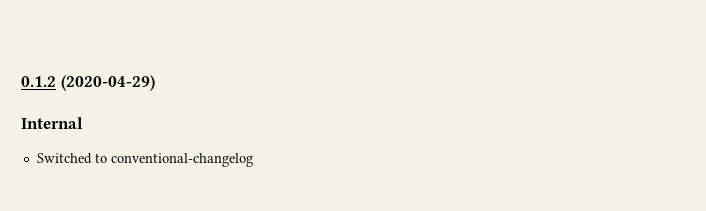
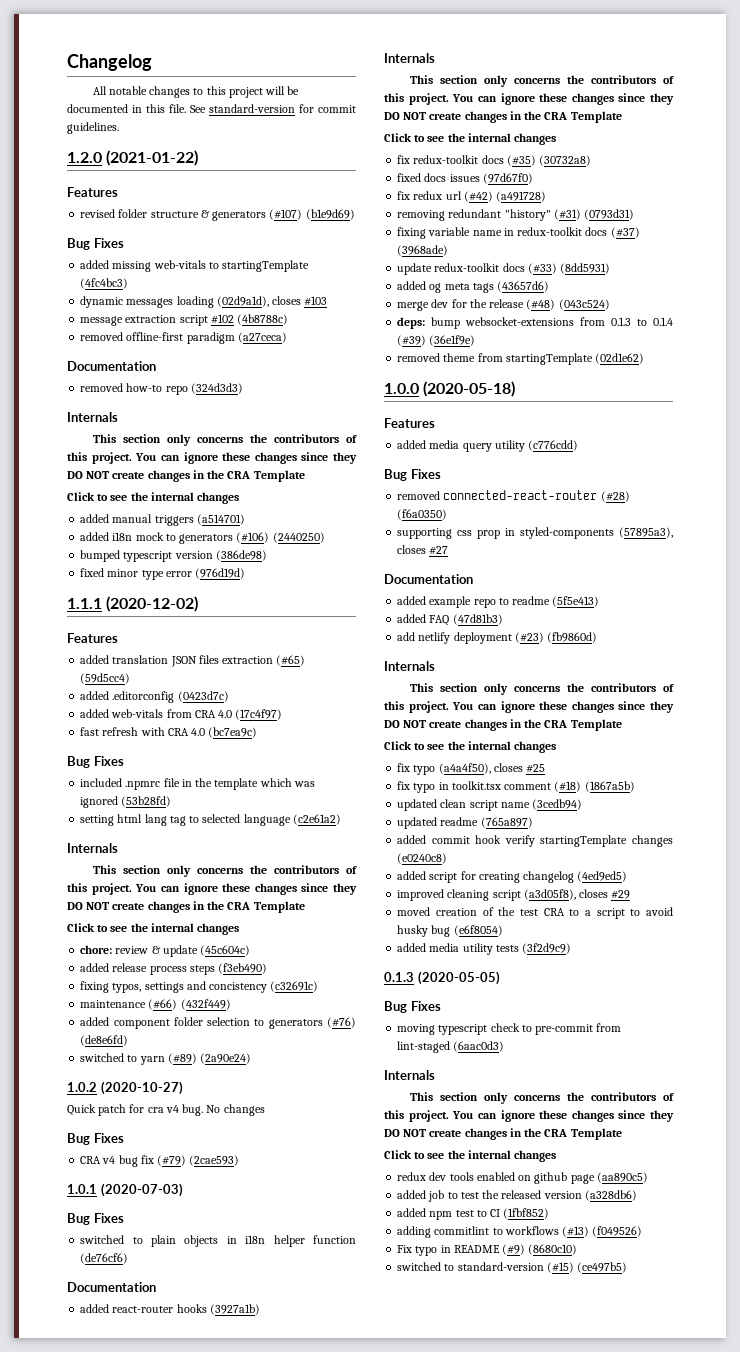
[21,75,155,91] [21,117,83,129] [36,153,253,167] 0.1.2 (2020-04-29) // Internal // Switched to conventional-changelog -> [67,54,152,71] [92,86,300,98] [67,104,356,113] [67,122,119,134] [67,150,199,166] [67,187,118,197] [80,209,355,221] [67,238,124,250] [80,260,310,272] [80,278,129,289] [80,296,328,308] [80,314,289,326] [80,332,287,344] [67,361,156,371] [80,383,243,395] [67,412,118,422] [92,434,357,446] [67,452,357,464] [67,470,305,482] [67,492,240,504] [80,514,245,526] [80,532,325,544] [80,550,267,562] [80,568,246,580] [67,596,199,612] [67,633,118,643] [80,655,306,667] [80,673,131,684] [80,691,229,703] [80,709,283,720] [80,727,258,738] [67,756,124,768] [80,778,315,790] [80,796,172,808] [80,814,341,826] [67,843,118,853] [92,865,357,877] [67,883,357,895] [67,901,305,913] [67,923,240,935] [80,945,251,957] [80,963,268,975] [80,981,319,993] [80,999,231,1010] [80,1017,357,1029] [80,1035,129,1046] [80,1053,252,1065] [67,1081,183,1095] [67,1104,265,1116] [67,1133,124,1145] [80,1155,240,1167] [67,1183,183,1197] [67,1213,124,1225] [80,1235,357,1247] [80,1253,129,1264] [67,1282,156,1292] [80,1304,260,1315] [384,53,435,63] [409,75,674,87] [384,93,674,105] [384,111,622,123] [384,133,557,145] [397,155,592,166] [397,173,533,184] [397,191,547,202] [397,209,635,221] [397,227,640,239] [397,245,449,256] [397,263,611,275] [397,281,550,293] [397,299,610,311] [397,317,673,329] [397,335,476,346] [397,353,645,365] [384,381,516,397] [384,418,435,428] [397,440,579,452] [384,469,441,481] [397,490,630,502] [397,509,448,520] [397,527,673,539] [397,545,449,555] [384,574,473,584] [397,596,600,608] [397,614,503,626] [397,632,598,644] [384,661,435,671] [409,683,674,695] [384,701,674,713] [384,719,622,731] [384,741,557,753] [397,763,546,775] [397,781,635,793] [397,799,583,811] [397,817,533,829] [397,835,673,847] [397,853,448,864] [397,871,628,883] [397,889,631,901] [397,907,673,919] [397,925,503,937] [397,943,572,955] [384,971,500,985] [384,1001,441,1013] [397,1023,622,1035] [397,1041,505,1053] [384,1070,435,1080] [409,1092,674,1104] [384,1110,674,1122] [384,1128,622,1140] [384,1150,557,1162] [397,1172,648,1184] [397,1190,637,1202] [397,1208,550,1220] [397,1226,643,1238] [397,1244,578,1256] [397,1262,628,1273] Changelog // All notable changes to this project will be documented in this file. See standard-version for commit guidelines. // 1.2.0 (2021-01-22) // Features // revised folder structure & generators (#107) (b1e9d69) // Bug Fixes // added missing web-vitals to startingTemplate (4fc4bc3) // dynamic messages loading (02d9a1d), closes #103 // message extraction script #102 (4b8788c) // removed offline-first paradigm (a27ceca) // Documentation // removed how-to repo (324d3d3) // Internals // This section only concerns the contributors of this project. You can ignore these changes since they DO NOT create changes in the CRA Template // Click to see the internal changes // added manual triggers (a514701) // added i18n mock to generators (#106) (2440250) // bumped typescript version (386de98) // fixed minor type error (976d19d) // 1.1.1 (2020-12-02) // Features // added translation JSON files extraction (#65) (59d5cc4) // added .editorconfig (0423d7c) // added web-vitals from CRA 4.0 (17c4f97) // fast refresh with CRA 4.0 (bc7ea9c) // Bug Fixes // included .npmrc file in the template which was ignored (53b28fd) // setting html lang tag to selected language (c2e61a2) // Internals // This section only concerns the contributors of this project. You can ignore these changes since they DO NOT create changes in the CRA Template // Click to see the internal changes // chore: review & update (45c604c) // added release process steps (f3eb490) // fixing typos, settings and concistency (c32691c) // maintenance (#66) (432f449) // added component folder selection to generators (#76) (de8e6fd) // switched to yarn (#89) (2a90e24) // 1.0.2 (2020-10-27) // Quick patch for cra v4 bug. No changes // Bug Fixes // CRA v4 bug fix (#79) (2cae593) // 1.0.1 (2020-07-03) // Bug Fixes // switched to plain objects in i18n helper function (de76cf6) // Documentation // added react-router hooks (3927a1b) // Internals // This section only concerns the contributors of this project. You can ignore these changes since they DO NOT create changes in the CRA Template // Click to see the internal changes // fix redux-toolkit docs (#35) (30732a8) // fixed docs issues (97d67f0) // fix redux url (#42) (a491728) // removing redundant "history" (#31) (0793d31) // fixing variable name in redux-toolkit docs (#37) (3968ade) // update redux-toolkit docs (#33) (8dd5931) // added og meta tags (43657d6) // merge dev for the release (#48) (043c524) // deps: bump websocket-extensions from 0.1.3 to 0.1.4 (#39) (36e1f9e) // removed theme from startingTemplate (02d1e62) // 1.0.0 (2020-05-18) // Features // added media query utility (c776cdd) // Bug Fixes // removed connected-react-router (#28) (f6a0350) // supporting css prop in styled-components (57895a3), closes #27 // Documentation // added example repo to readme (5f5e413) // added FAQ (47d81b3) // add netlify deployment (#23) (fb9860d) // Internals // This section only concerns the contributors of this project. You can ignore these changes since they DO NOT create changes in the CRA Template // Click to see the internal changes // fix typo (a4a4f50), closes #25 // fix typo in toolkit.tsx comment (#18) (1867a5b) // updated clean script name (3cedb94) // updated readme (765a897) // added commit hook verify startingTemplate changes (e0240c8) // added script for creating changelog (4ed9ed5) // improved cleaning script (a3d05f8), closes #29 // moved creation of the test CRA to a script to avoid husky bug (e6f8054) // added media utility tests (3f2d9c9) // 0.1.3 (2020-05-05) // Bug Fixes // moving typescript check to pre-commit from lint-staged (6aac0d3) // Internals // This section only concerns the contributors of this project. You can ignore these changes since they DO NOT create changes in the CRA Template // Click to see the internal changes // redux dev tools enabled on github page (aa890c5) // added job to test the released version (a328db6) // added npm test to CI (1fbf852) // adding commitlint to workflows (#13) (f049526) // Fix typo in README (#9) (8680c10) // switched to standard-version (#15) (ce497b5)

